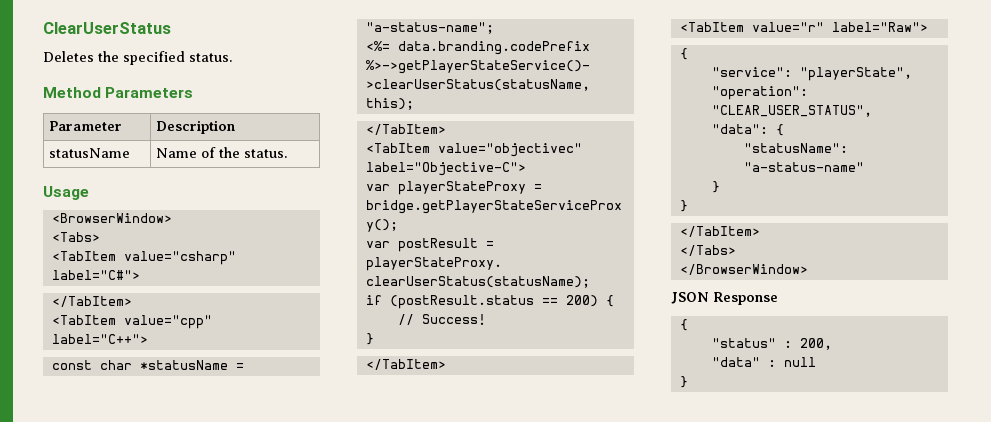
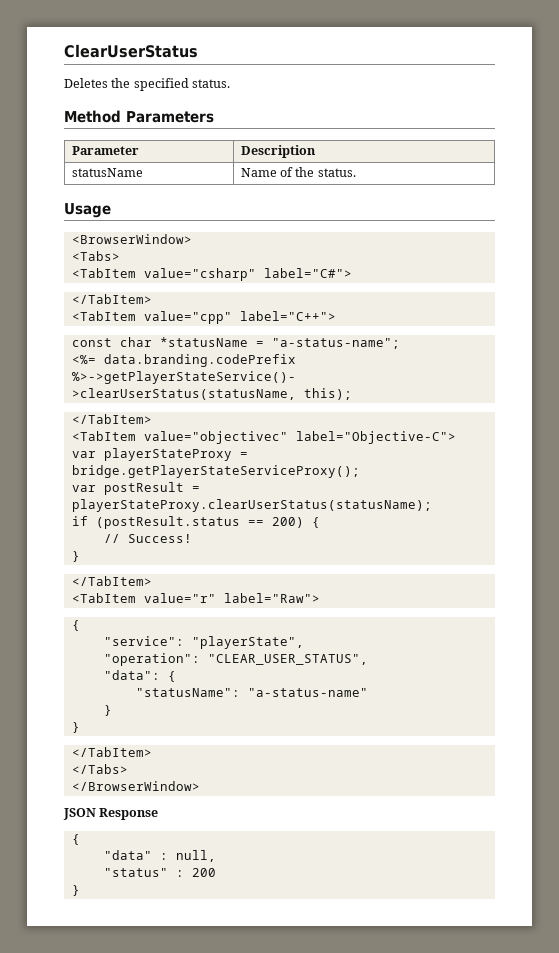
(688, 325) none -> [103,850,216,862] // "data" : null,
[799,338,832,350] [711,357,816,367] 200, // "data" : null -> [191,868,216,877] 200

